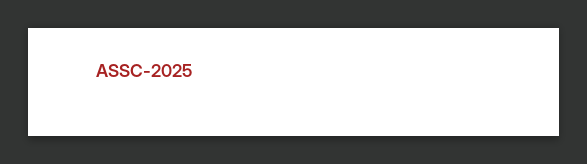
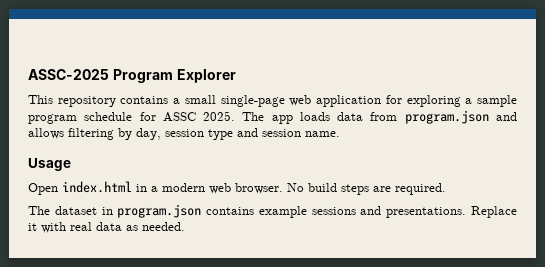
(192, 70) none -> [112,69,236,83] [28,95,518,107] [28,110,517,124] [28,128,340,140] [28,158,71,171] [28,181,446,195] [28,204,517,218] [28,222,185,233] Program Explorer // This repository contains a small single-page web application for exploring a sample program schedule for ASSC 2025. The app loads data from program.json and allows filtering by day, session type and session name. // Usage // Open index.html in a modern web browser. No build steps are required. // The dataset in program.json contains example sessions and presentations. Replace it with real data as needed.

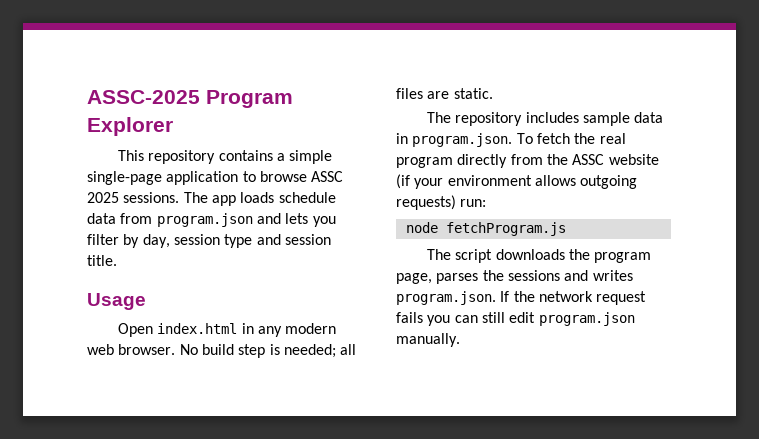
[184,95,518,107] [28,111,236,124] small single-page web application for exploring a sample program schedule for ASSC 2025. -> [289,150,333,164] [87,171,344,185] [87,192,180,203] simple single-page application to browse ASSC 2025 sessions.
(330, 116) none -> [278,192,336,203] schedule
[28,128,114,140] allows filtering -> [285,213,336,227] [87,234,119,245] lets you filter
[305,131,340,137] name. -> [87,255,117,266] title.
[151,186,158,192] a -> [258,326,283,337] any
[341,183,446,195] [28,204,517,218] [28,222,185,233] steps are required. // The dataset in program.json contains example sessions and presentations. Replace it with real data as needed. -> [238,344,357,358] [396,88,493,99] [427,112,664,126] [396,133,626,147] [396,154,659,168] [396,174,638,189] [396,195,487,210] [405,222,566,236] [427,249,652,263] [396,270,633,284] [396,291,647,305] [396,312,635,326] [396,333,460,347] step is needed; all files are static. // The repository includes sample data in program.json. To fetch the real program directly from the ASSC website (if your environment allows outgoing requests) run: // node fetchProgram.js // The script downloads the program page, parses the sessions and writes program.json. If the network request fails you can still edit program.json manually.

